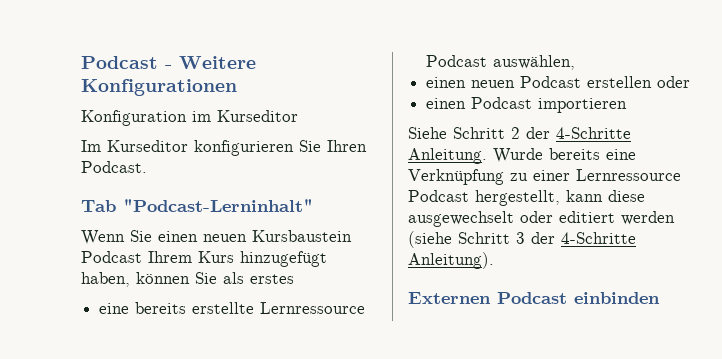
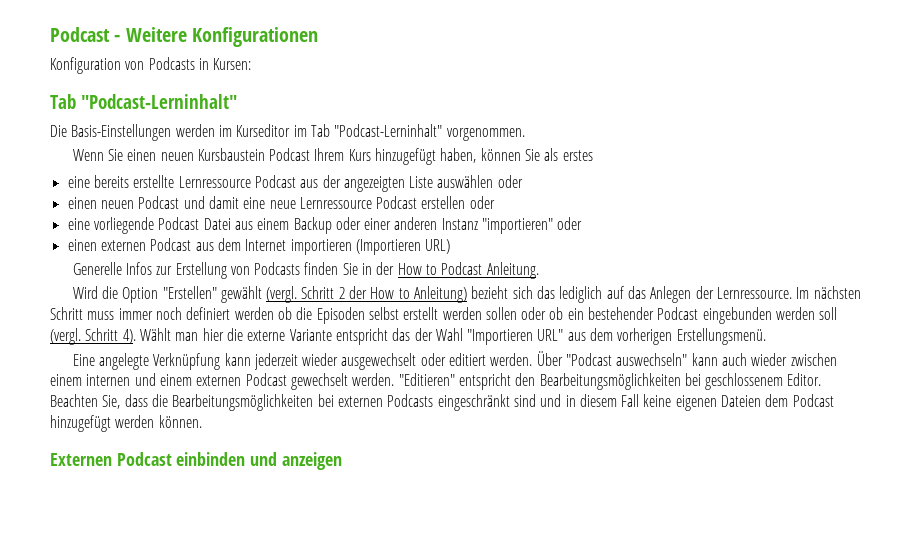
[192,110,298,122] [81,140,367,156] [81,161,147,173] [81,199,313,212] im Kurseditor // Im Kurseditor konfigurieren Sie Ihren Podcast. // Tab "Podcast-Lerninhalt" -> [125,57,252,70] [50,94,237,109] [50,124,525,141] von Podcasts in Kursen: // Tab "Podcast-Lerninhalt" // Die Basis-Einstellungen werden im Kurseditor im Tab "Podcast-Lerninhalt" vorgenommen.
[493,55,576,70] [426,76,691,88] [426,97,628,113] [408,127,631,139] [408,148,636,164] [408,169,681,185] [408,190,645,206] [408,211,675,227] [408,231,636,248] [408,252,494,269] auswählen, // einen neuen Podcast erstellen oder // einen Podcast importieren // Siehe Schritt 2 der 4-Schritte Anleitung. Wurde bereits eine Verknüpfung zu einer Lernressource Podcast hergestellt, kann diese ausgewechselt oder editiert werden (siehe Schritt 3 der 4-Schritte Anleitung). -> [300,175,523,192] [67,196,495,209] [67,217,583,234] [67,238,451,255] [72,262,539,279] [72,286,861,303] [50,307,838,324] [50,328,766,345] [72,351,837,370] [50,373,822,390] [50,394,834,411] [50,415,202,432] aus der angezeigten Liste auswählen oder // einen neuen Podcast und damit eine neue Lernressource Podcast erstellen oder // eine vorliegende Podcast Datei aus einem Backup oder einer anderen Instanz "importieren" oder // einen externen Podcast aus dem Internet importieren (Importieren URL) // Generelle Infos zur Erstellung von Podcasts finden Sie in der How to Podcast Anleitung. // Wird die Option "Erstellen" gewählt (vergl. Schritt 2 der How to Anleitung) bezieht sich das lediglich auf das Anlegen der Lernressource. Im nächsten Schritt muss immer noch definiert werden ob die Episoden selbst erstellt werden sollen oder ob ein bestehender Podcast eingebunden werden soll (vergl. Schritt 4). Wählt man hier die externe Variante entspricht das der Wahl "Importieren URL" aus dem vorherigen Erstellungsmenü. // Eine angelegte Verknüpfung kann jederzeit wieder ausgewechselt oder editiert werden. Über "Podcast auswechseln" kann auch wieder zwischen einem internen und einem externen Podcast gewechselt werden. "Editieren" entspricht den Bearbeitungsmöglichkeiten bei geschlossenem Editor. Beachten Sie, dass die Bearbeitungsmöglichkeiten bei externen Podcasts eingeschränkt sind und in diesem Fall keine eigenen Dateien dem Podcast hinzugefügt werden können.
(660, 298) none -> [250,452,342,470] und anzeigen

